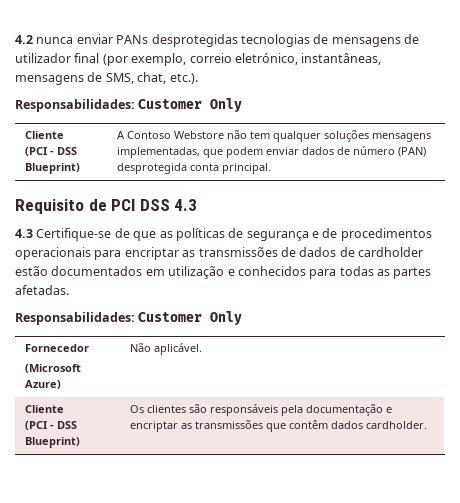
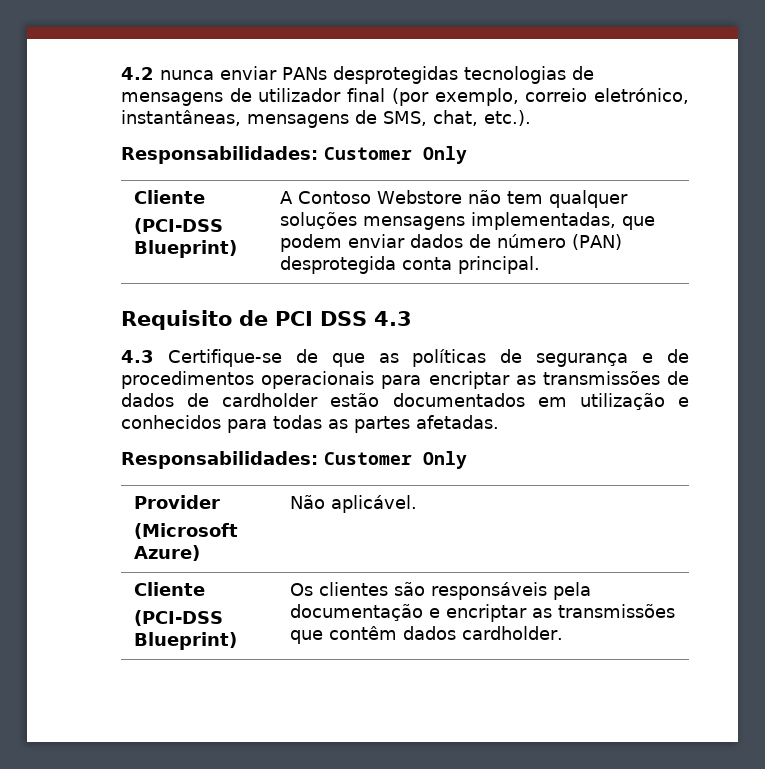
[24,147,77,156] (PCI ‑ DSS -> [134,218,224,234] (PCI‑DSS
[24,344,89,352] Fornecedor -> [134,495,221,509] Provider
[24,421,77,430] (PCI ‑ DSS -> [134,610,224,626] (PCI‑DSS

